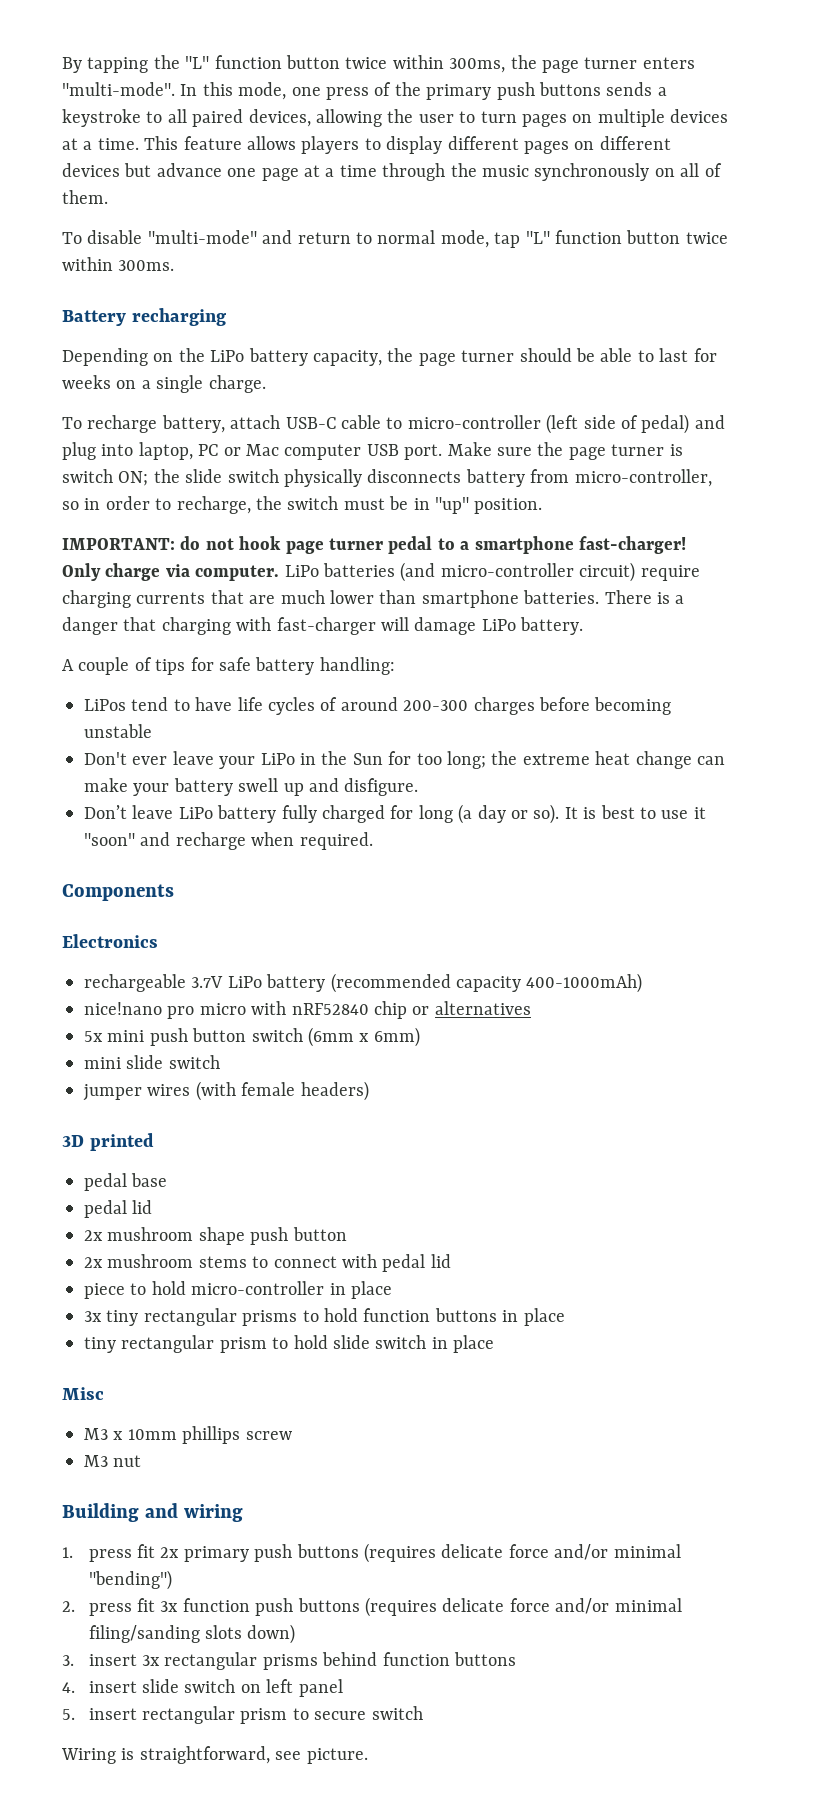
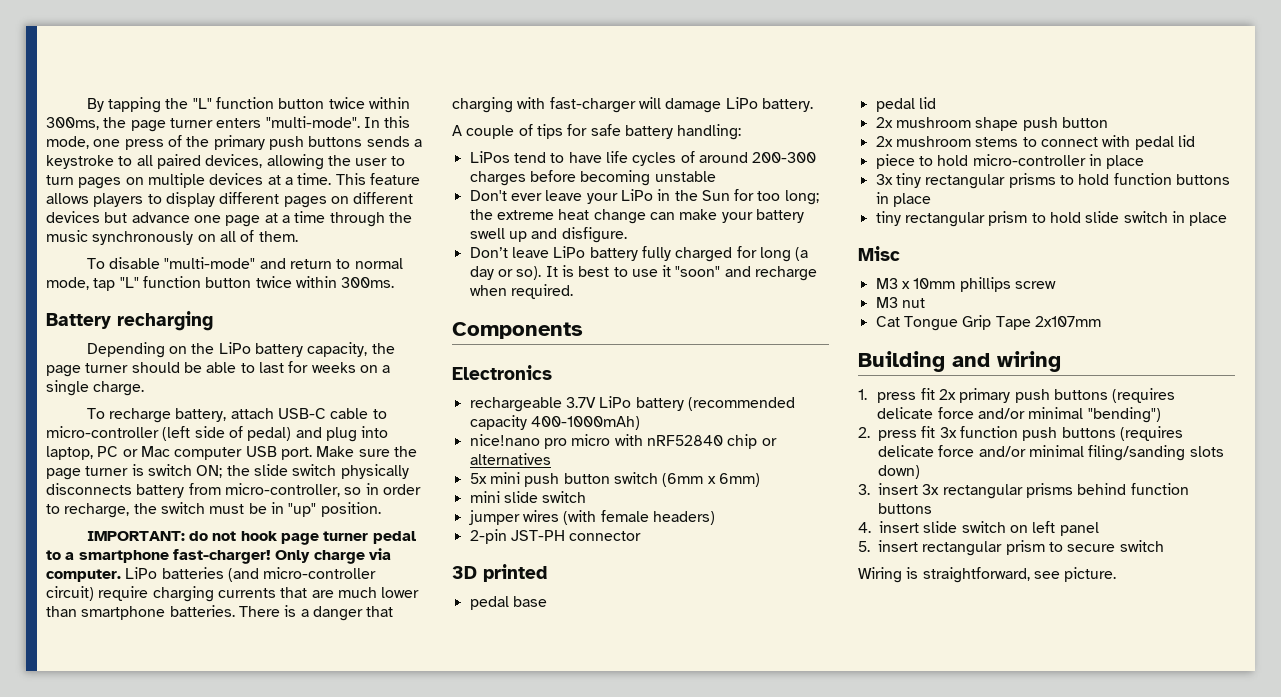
(369, 1091) none -> [469,529,642,544] // 2-pin JST-PH connector
(142, 1461) none -> [875,315,1101,331] // Cat Tongue Grip Tape 2x107mm

